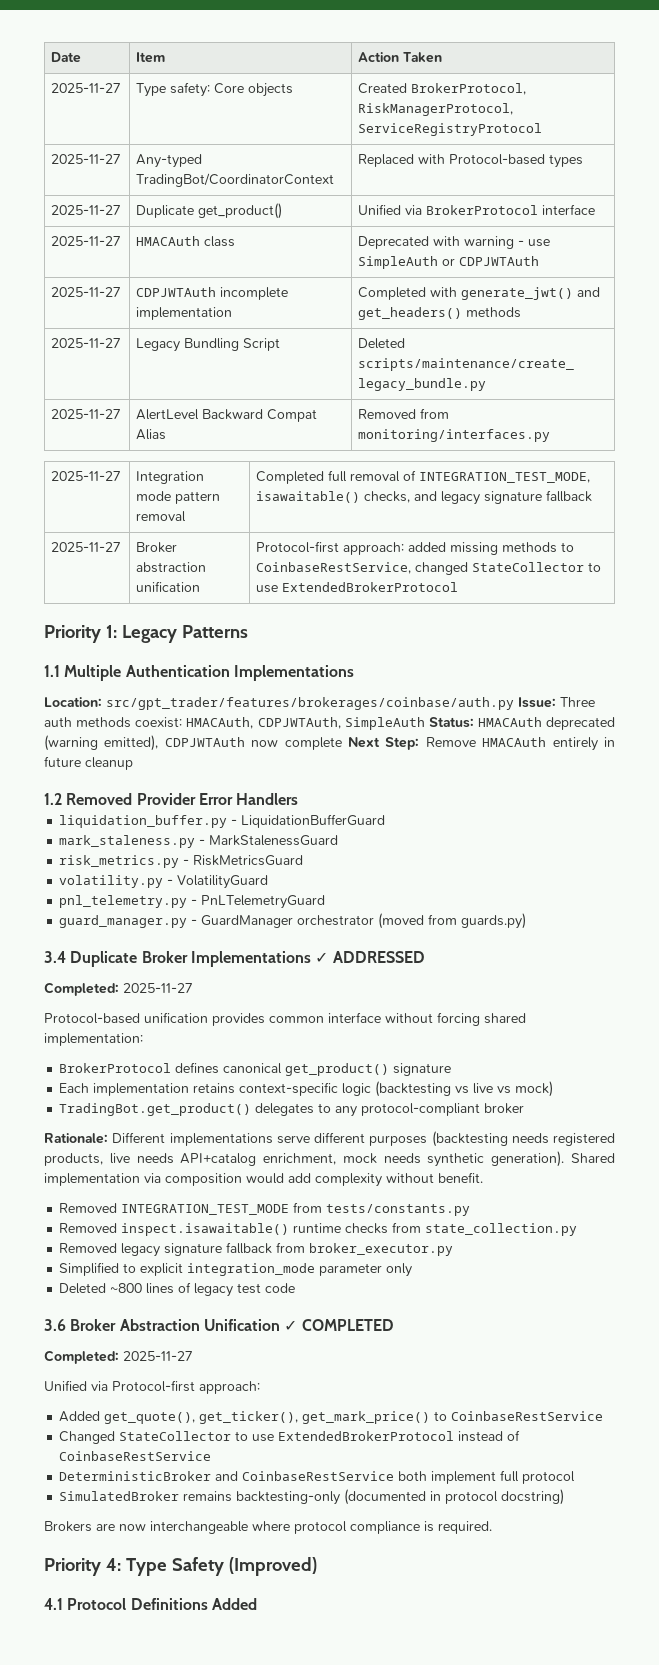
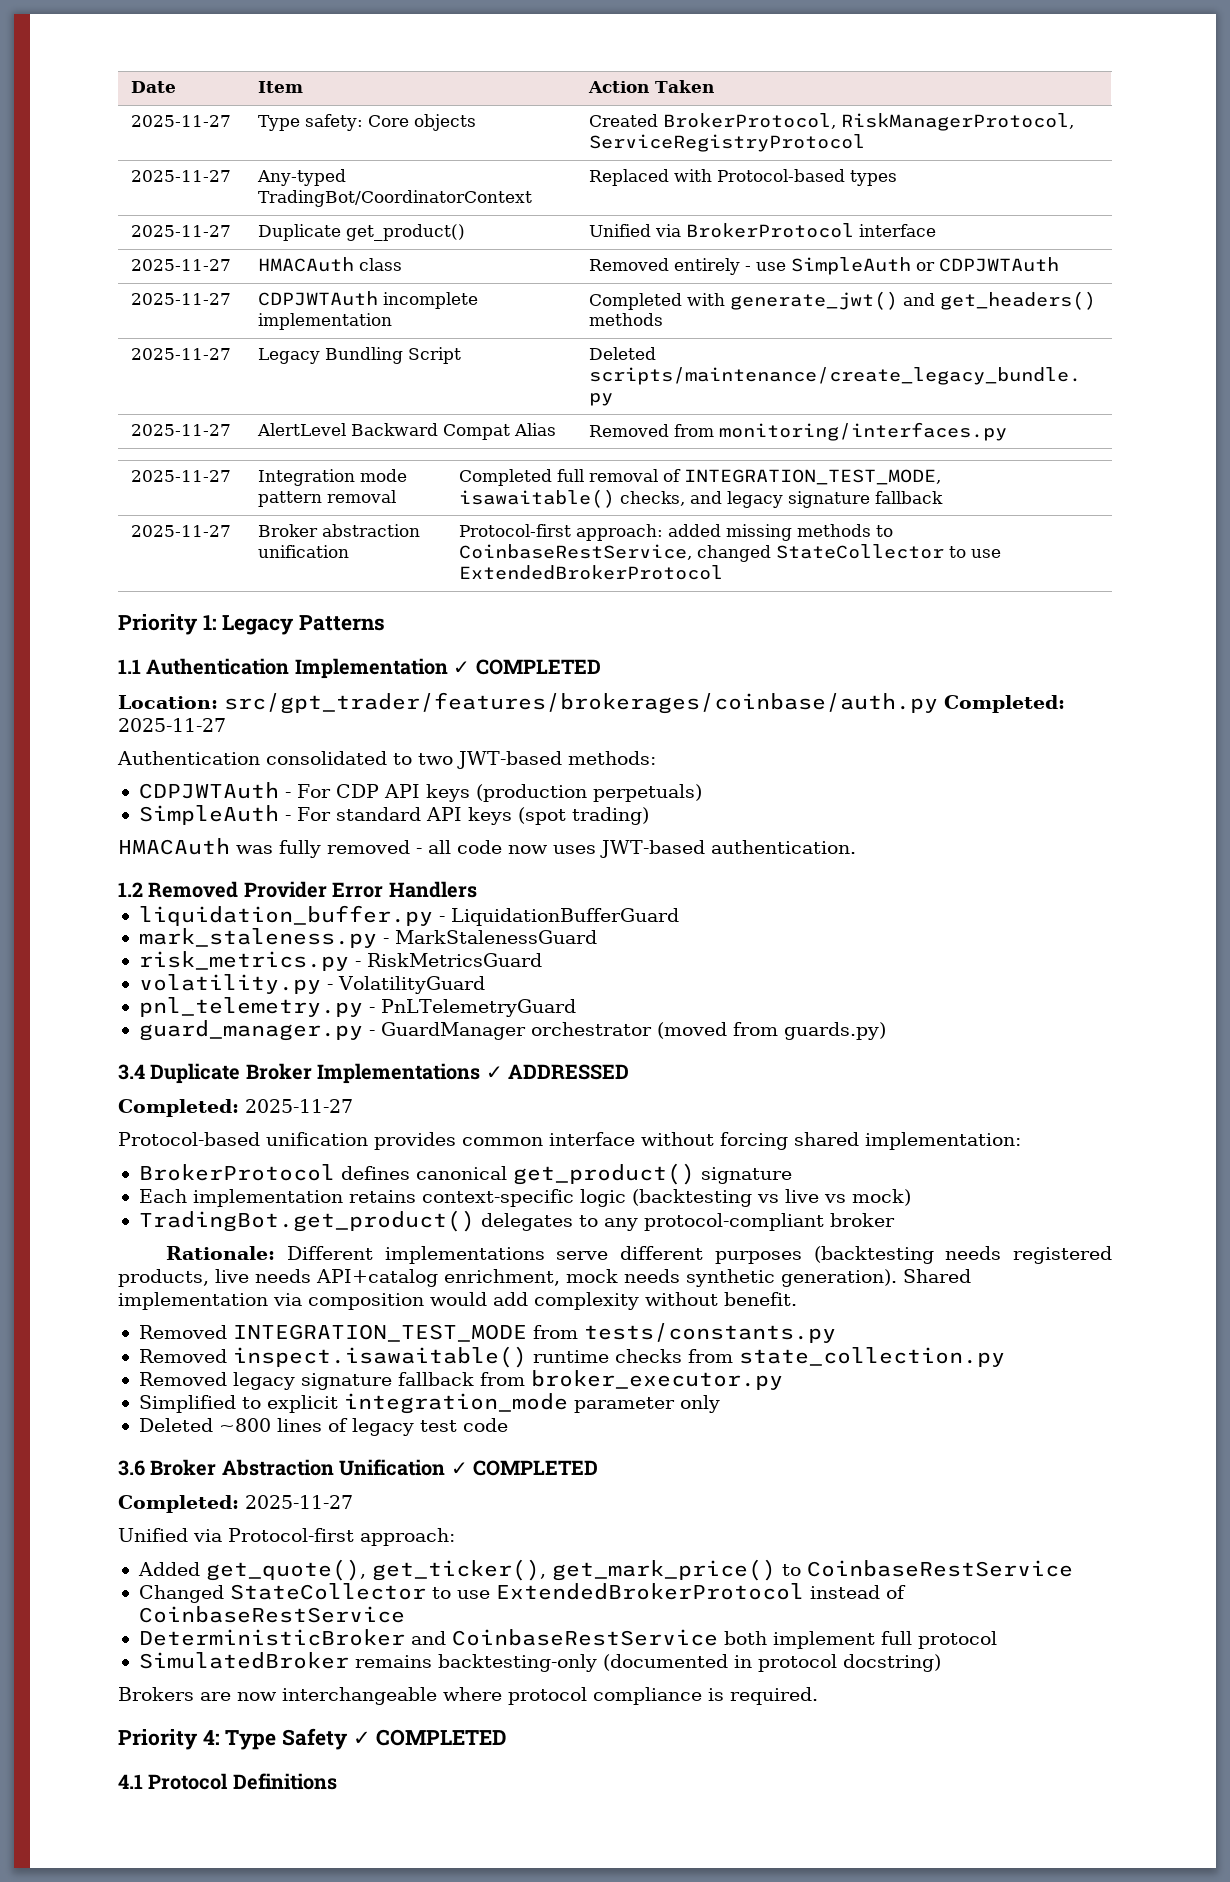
[358,236,515,249] Deprecated with warning -> [589,258,741,275] Removed entirely
[64,665,354,681] [44,697,595,710] [44,717,615,730] [44,735,615,751] [44,756,133,770] Multiple Authentication Implementations // Location: src/gpt_trader/features/brokerages/coinbase/auth.py Issue: Three auth methods coexist: HMACAuth, CDPJWTAuth, SimpleAuth Status: HMACAuth deprecated (warning emitted), CDPJWTAuth now complete Next Step: Remove HMACAuth entirely in future cleanup -> [146,658,601,679] [118,692,1065,714] [118,718,226,732] [117,751,656,769] [138,782,702,802] [138,805,649,825] [118,838,856,858] Authentication Implementation ✓ COMPLETED // Location: src/gpt_trader/features/brokerages/coinbase/auth.py Completed: 2025-11-27 // Authentication consolidated to two JWT-based methods: // CDPJWTAuth - For CDP API keys (production perpetuals) // SimpleAuth - For standard API keys (spot trading) // HMACAuth was fully removed - all code now uses JWT-based authentication.
[228,1557,317,1576] (Improved) -> [352,1729,507,1746] ✓ COMPLETED
[211,1598,257,1610] Added -> (337, 1781) none

